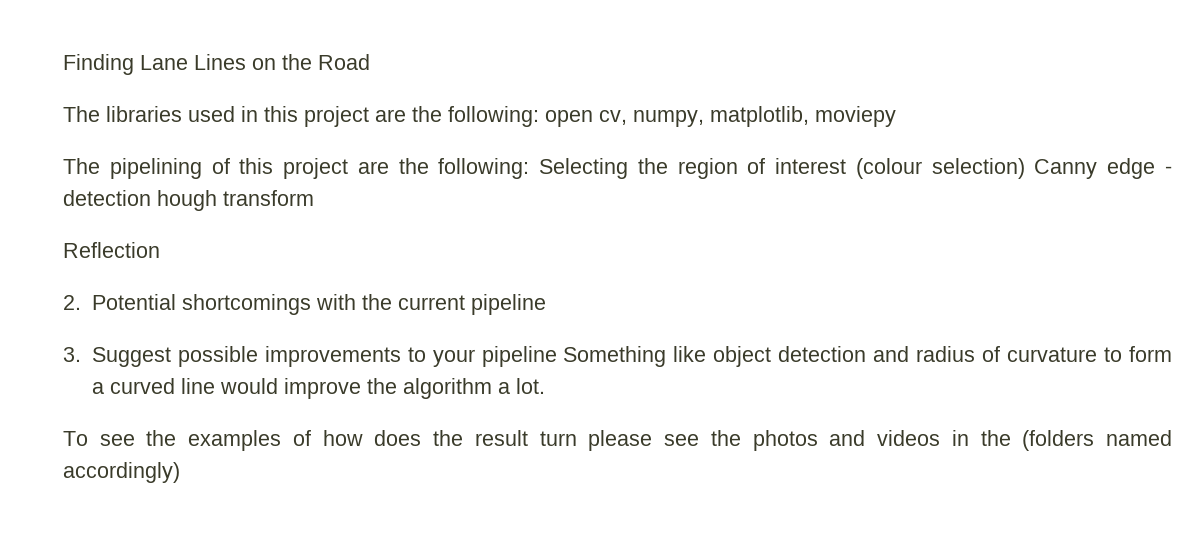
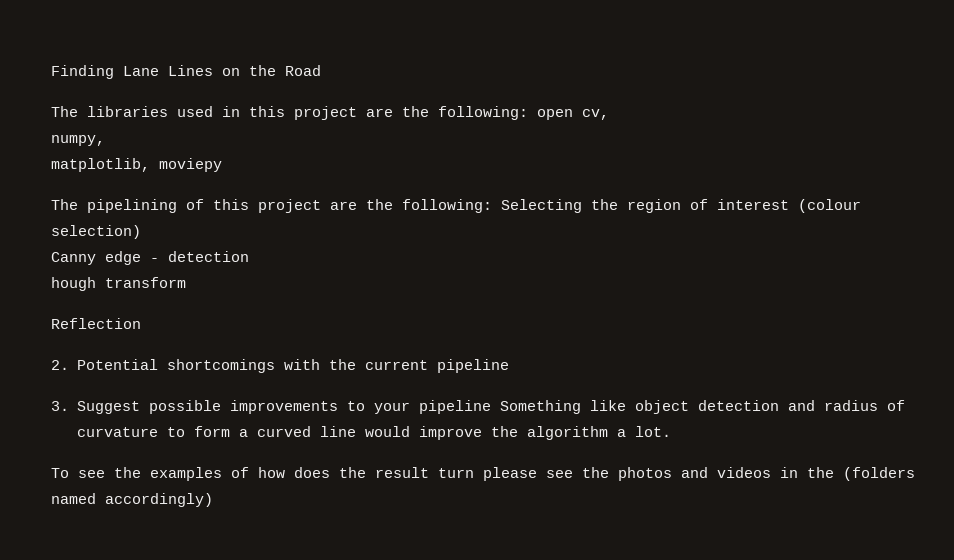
(627, 117) none -> (609, 114) //
(704, 118) none -> (105, 140) //
(1025, 168) none -> (141, 232) //
(151, 198) none -> (249, 256) //

